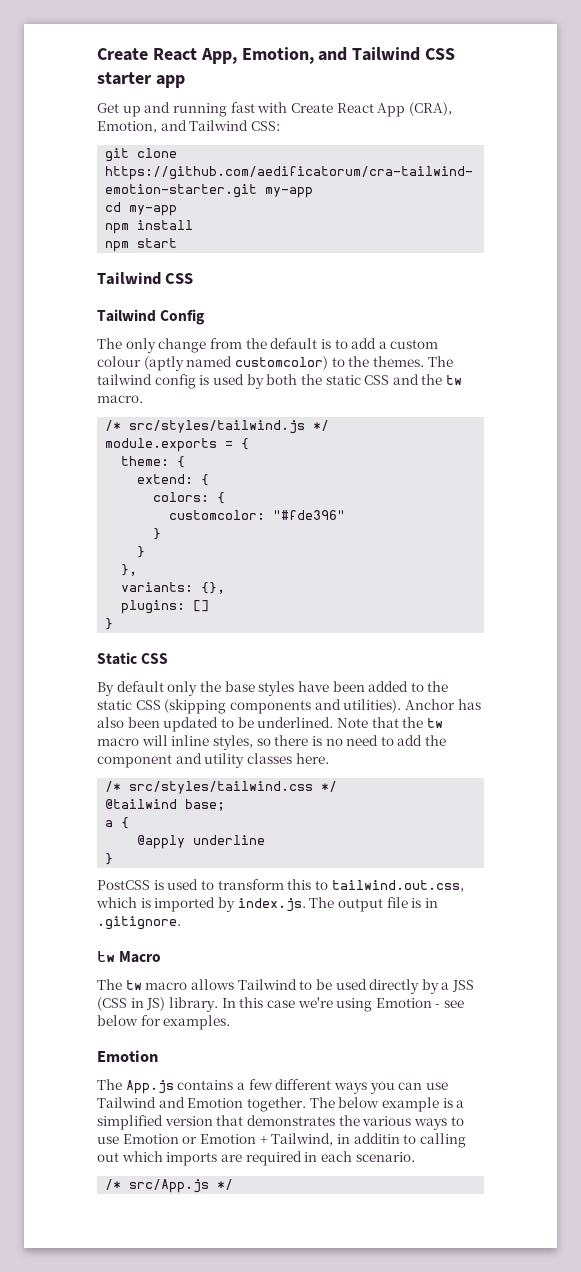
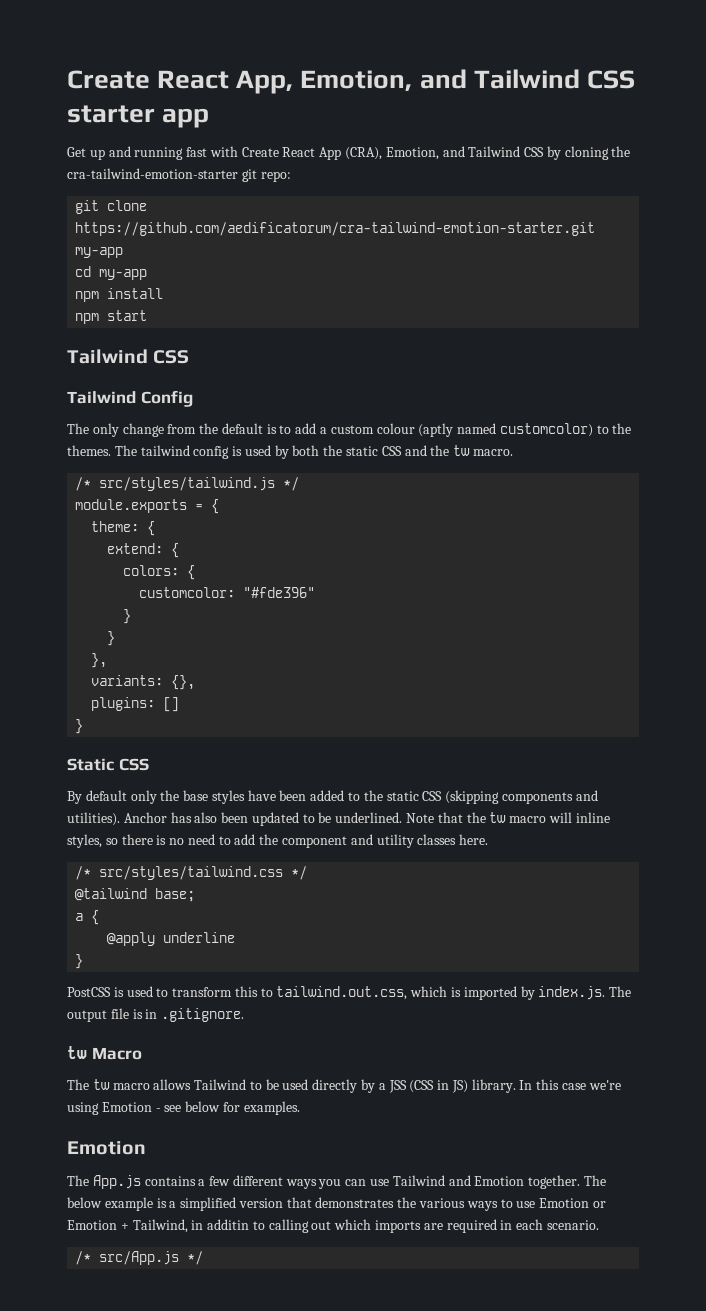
[250,121,280,131] CSS: -> [524,146,631,160] [67,168,291,182] CSS by cloning the cra-tailwind-emotion-starter git repo:

